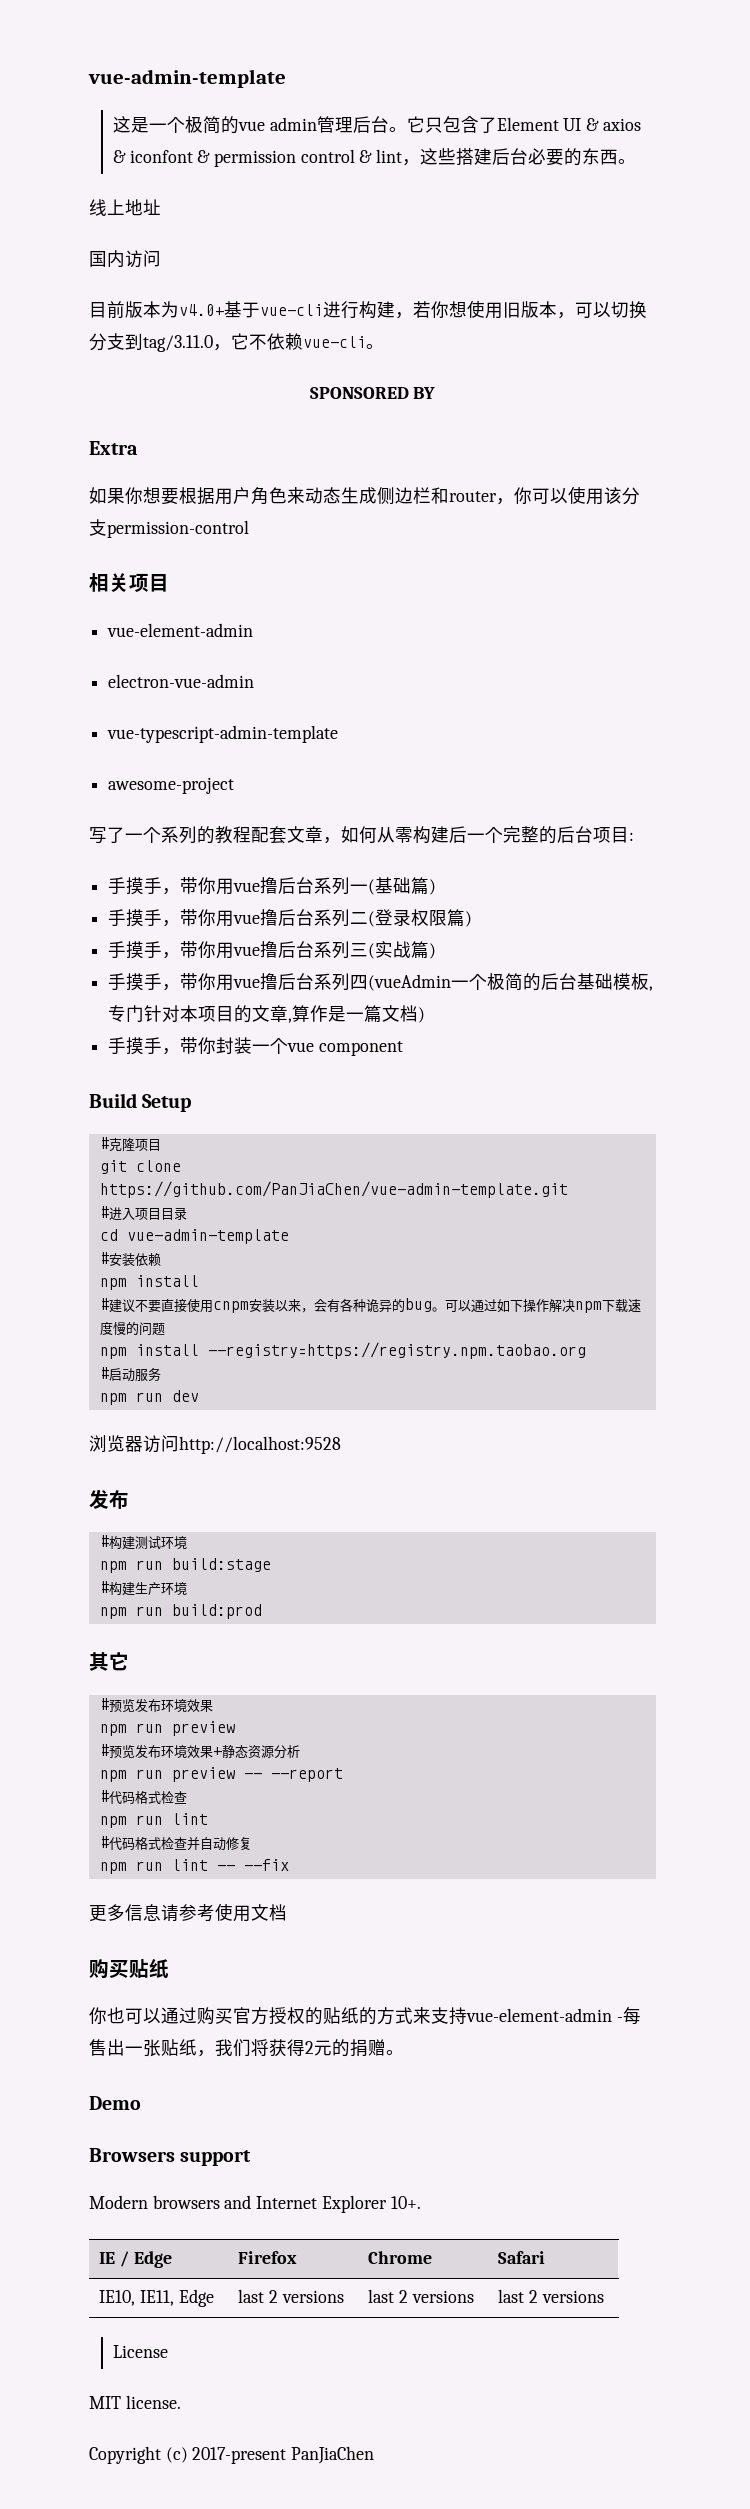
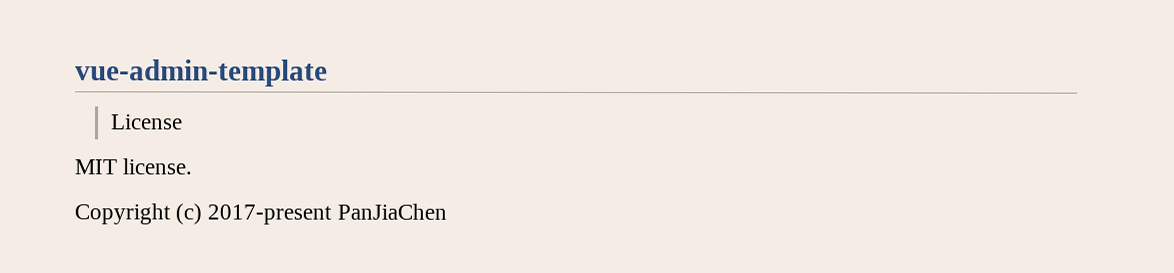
[88,69,286,88] [112,116,641,134] [112,148,637,167] [89,199,161,216] [89,250,161,268] [89,300,647,319] [89,333,384,352] [309,387,436,399] [89,441,138,455] [89,486,640,505] [89,519,249,538] [89,573,169,592] [107,623,254,637] [108,674,255,688] [107,725,339,743] [108,777,235,794] [89,826,634,844] [108,877,437,895] [108,909,473,927] [108,941,437,959] [108,973,654,991] [108,1005,426,1023] [108,1037,403,1056] [89,1093,192,1112] [99,1137,161,1152] [99,1160,181,1174] [99,1181,568,1198] [99,1206,187,1221] [99,1229,289,1244] [99,1252,161,1266] [99,1275,199,1290] [99,1298,641,1313] [99,1321,165,1336] [99,1342,586,1359] [99,1367,161,1382] [99,1390,199,1405] [89,1435,341,1454] [89,1489,129,1509] [99,1535,187,1550] [99,1558,271,1573] [99,1581,187,1596] [99,1604,262,1619] [89,1652,129,1671] [99,1698,213,1713] [99,1721,235,1736] [99,1744,300,1759] [99,1767,343,1782] [99,1790,187,1805] [99,1813,208,1828] [99,1836,252,1851] [99,1859,289,1874] [89,1903,287,1922] [89,1958,169,1979] [89,2007,641,2025] [89,2039,404,2057] [89,2096,141,2110] [89,2148,252,2166] [89,2195,421,2213] [99,2251,172,2268] [238,2251,298,2264] [368,2251,433,2264] [498,2251,546,2264] [99,2289,214,2307] [238,2289,344,2303] [368,2289,474,2303] [498,2289,604,2303] vue-admin-template // 这是一个极简的vue admin管理后台。它只包含了Element UI & axios & iconfont & permission control & lint，这些搭建后台必要的东西。 // 线上地址 // 国内访问 // 目前版本为v4.0+基于vue-cli进行构建，若你想使用旧版本，可以切换分支到tag/3.11.0，它不依赖vue-cli。 // SPONSORED BY // Extra // 如果你想要根据用户角色来动态生成侧边栏和router，你可以使用该分支permission-control // 相关项目 // vue-element-admin // electron-vue-admin // vue-typescript-admin-template // awesome-project // 写了一个系列的教程配套文章，如何从零构建后一个完整的后台项目: // 手摸手，带你用vue撸后台系列一(基础篇) // 手摸手，带你用vue撸后台系列二(登录权限篇) // 手摸手，带你用vue撸后台系列三(实战篇) // 手摸手，带你用vue撸后台系列四(vueAdmin一个极简的后台基础模板,专门针对本项目的文章,算作是一篇文档) // 手摸手，带你封装一个vue component // Build Setup // #克隆项目 // git clone https://github.com/PanJiaChen/vue-admin-template.git // #进入项目目录 // cd vue-admin-template // #安装依赖 // npm install // #建议不要直接使用cnpm安装以来，会有各种诡异的bug。可以通过如下操作解决npm下载速度慢的问题 // npm install --registry=https://registry.npm.taobao.org // #启动服务 // npm run dev // 浏览器访问http://localhost:9528 // 发布 // #构建测试环境 // npm run build:stage // #构建生产环境 // npm run build:prod // 其它 // #预览发布环境效果 // npm run preview // #预览发布环境效果+静态资源分析 // npm run preview -- --report // #代码格式检查 // npm run lint // #代码格式检查并自动修复 // npm run lint -- --fix // 更多信息请参考使用文档 // 购买贴纸 // 你也可以通过购买官方授权的贴纸的方式来支持vue-element-admin -每售出一张贴纸，我们将获得2元的捐赠。 // Demo // Browsers support // Modern browsers and Internet Explorer 10+. // IE / Edge | Firefox | Chrome | Safari // IE10, IE11, Edge | last 2 versions | last 2 versions | last 2 versions -> [75,59,328,87] vue-admin-template

